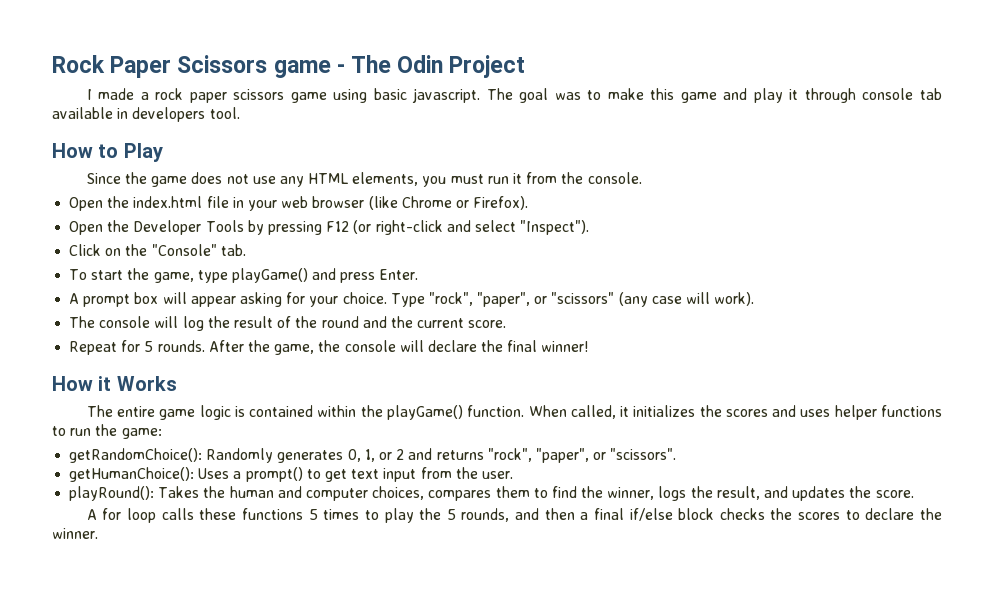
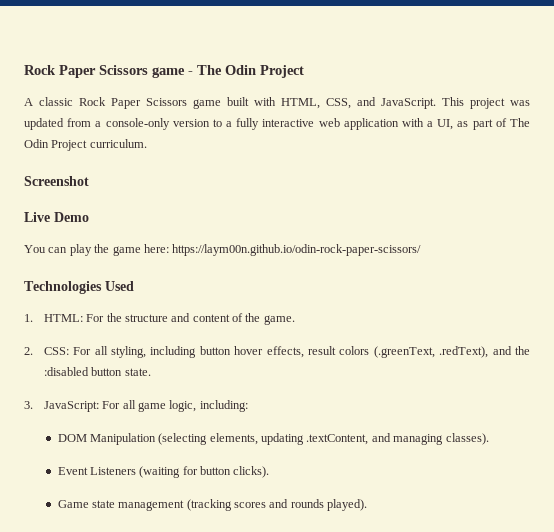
[86,88,942,103] [52,107,240,122] [52,143,163,162] [86,172,642,187] [69,196,529,211] [69,220,590,235] [69,244,246,256] [69,268,418,283] [69,292,755,307] [69,316,507,331] [69,340,589,355] [52,376,177,391] [86,405,943,420] [52,424,162,439] [69,448,677,463] [69,467,513,482] [69,486,914,501] [86,508,942,523] [52,528,98,539] I made a rock paper scissors game using basic javascript. The goal was to make this game and play it through console tab available in developers tool. // How to Play // Since the game does not use any HTML elements, you must run it from the console. // Open the index.html file in your web browser (like Chrome or Firefox). // Open the Developer Tools by pressing F12 (or right-click and select "Inspect"). // Click on the "Console" tab. // To start the game, type playGame() and press Enter. // A prompt box will appear asking for your choice. Type "rock", "paper", or "scissors" (any case will work). // The console will log the result of the round and the current score. // Repeat for 5 rounds. After the game, the console will declare the final winner! // How it Works // The entire game logic is contained within the playGame() function. When called, it initializes the scores and uses helper functions to run the game: // getRandomChoice(): Randomly generates 0, 1, or 2 and returns "rock", "paper", or "scissors". // getHumanChoice(): Uses a prompt() to get text input from the user. // playRound(): Takes the human and computer choices, compares them to find the winner, logs the result, and updates the score. // A for loop calls these functions 5 times to play the 5 rounds, and then a final if/else block checks the scores to declare the winner. -> [24,97,530,109] [24,118,531,130] [24,139,147,151] [24,176,89,186] [24,212,89,222] [24,244,422,256] [24,281,134,294] [24,313,295,325] [24,346,530,358] [43,367,151,376] [24,400,248,412] [57,433,489,445] [57,466,270,478] [57,499,368,511] A classic Rock Paper Scissors game built with HTML, CSS, and JavaScript. This project was updated from a console-only version to a fully interactive web application with a UI, as part of The Odin Project curriculum. // Screenshot // Live Demo // You can play the game here: https://laym00n.github.io/odin-rock-paper-scissors/ // Technologies Used // 1. HTML: For the structure and content of the game. // 2. CSS: For all styling, including button hover effects, result colors (.greenText, .redText), and the :disabled button state. // 3. JavaScript: For all game logic, including: // DOM Manipulation (selecting elements, updating .textContent, and managing classes). // Event Listeners (waiting for button clicks). // Game state management (tracking scores and rounds played).

